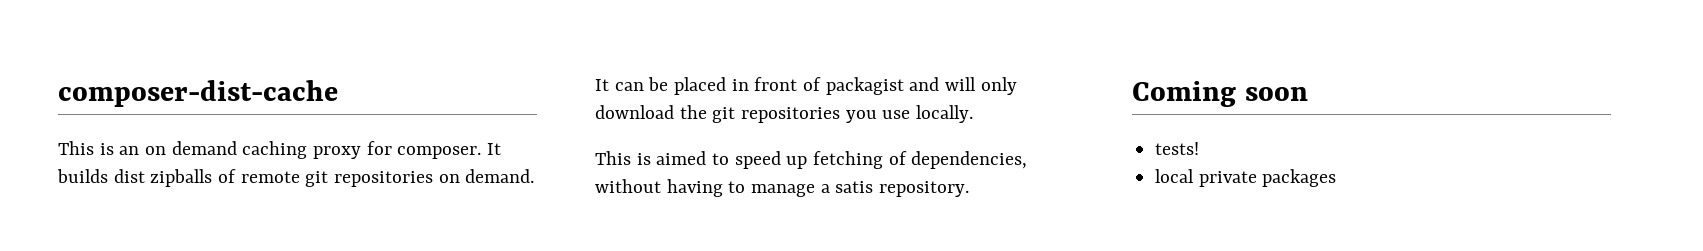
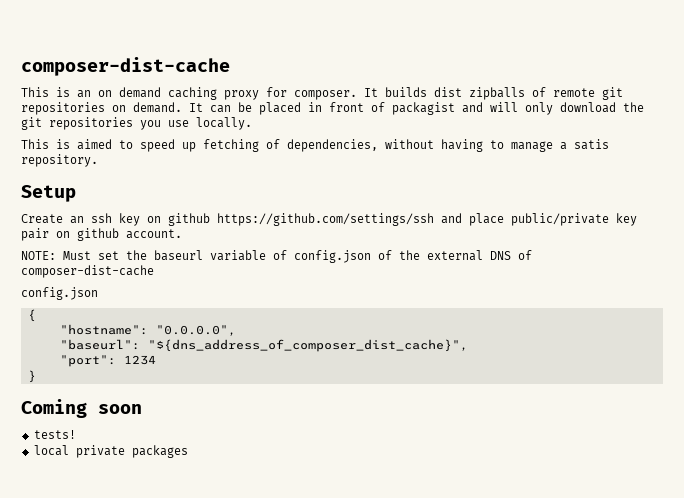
(970, 189) none -> [21,185,76,202] [21,213,637,226] [21,228,182,241] [21,250,532,263] [21,265,154,278] [21,287,98,300] [27,309,36,322] [59,324,236,336] [59,339,468,352] [59,355,156,367] [27,370,36,383] // Setup // Create an ssh key on github https://github.com/settings/ssh and place public/private key pair on github account. // NOTE: Must set the baseurl variable of config.json of the external DNS of composer-dist-cache // config.json // { // "hostname": "0.0.0.0", // "baseurl": "${dns_address_of_composer_dist_cache}", // "port": 1234 // }

